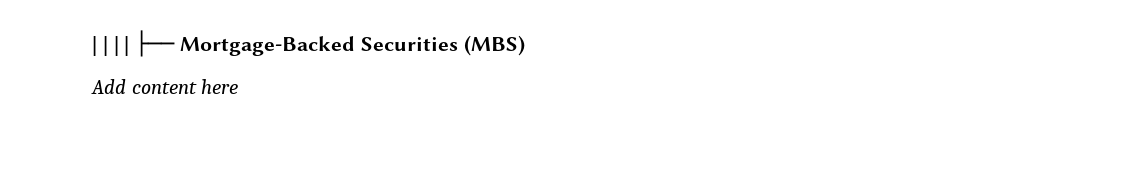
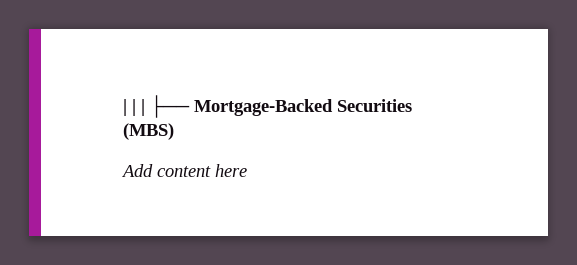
[92,36,130,56] | | | | -> [123,99,145,116] | | |

